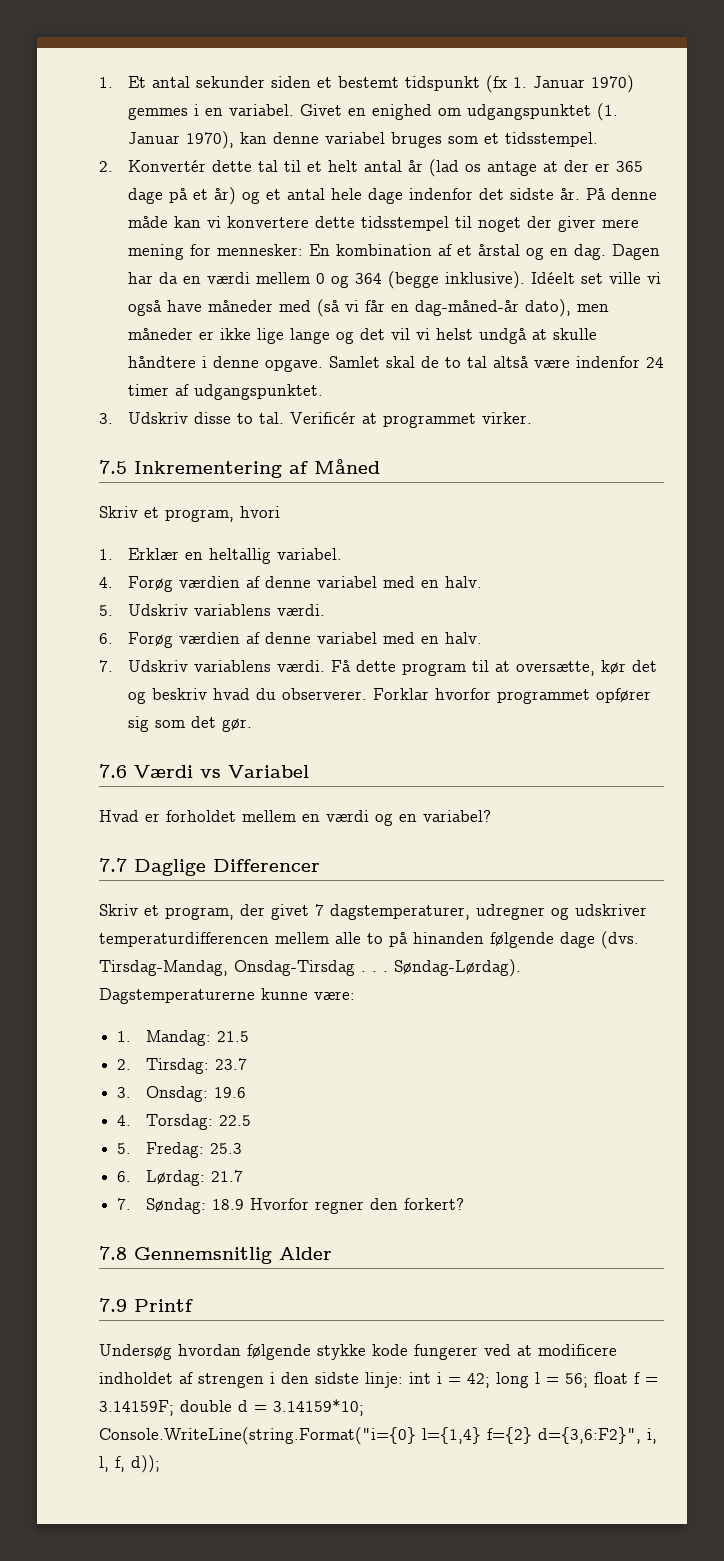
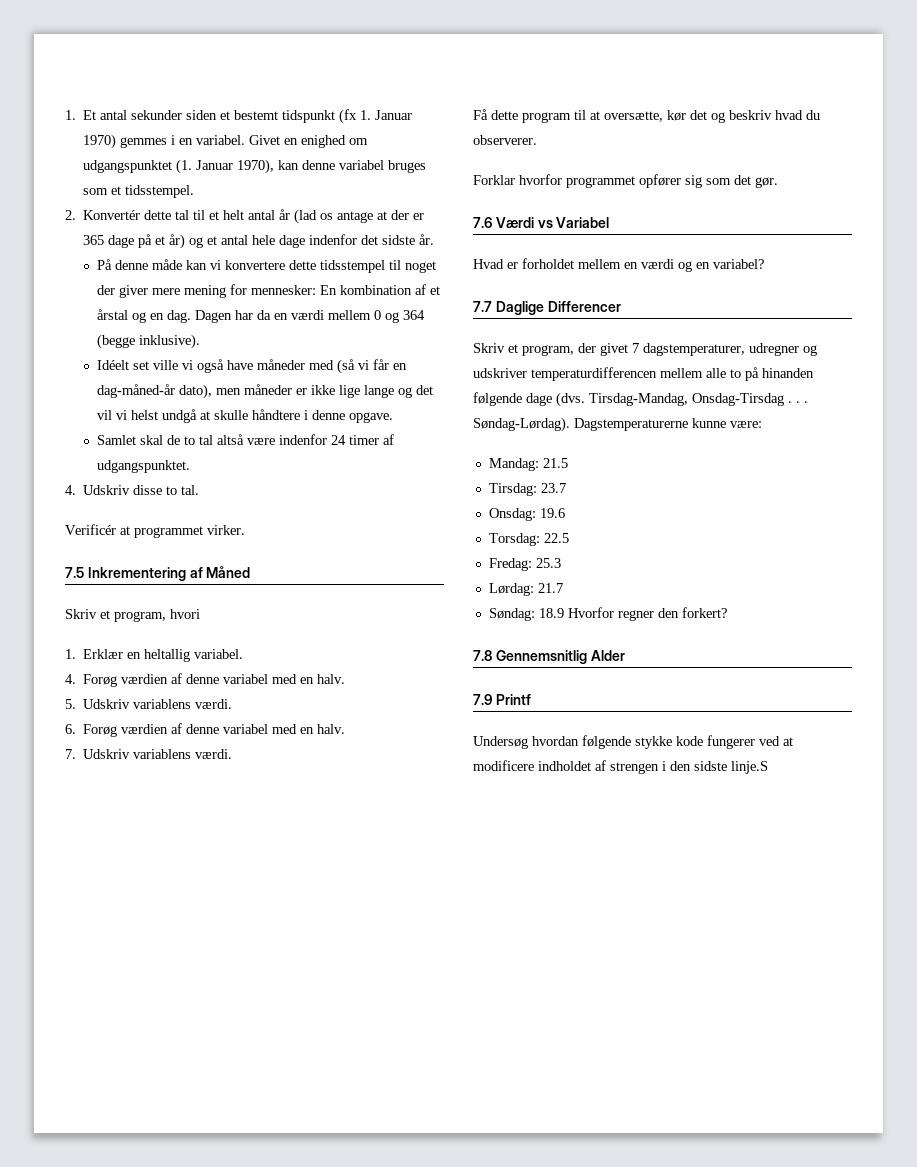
(580, 194) none -> (435, 239) //
(525, 280) none -> (201, 341) //
(323, 365) none -> (394, 417) //
[99,413,113,424] 3. -> [65,485,76,495] 4.
(284, 418) none -> (200, 490) //
(325, 666) none -> (233, 754) //
(367, 694) none -> (537, 140) //
[117,1031,132,1042] 1. -> (762, 424) none
[117,1059,132,1070] 2. -> (568, 463) none
[117,1087,132,1098] 3. -> (566, 488) none
[117,1115,132,1126] 4. -> (565, 513) none
[117,1143,132,1154] 5. -> (569, 538) none
[117,1171,132,1182] 6. -> (561, 563) none
[117,1198,132,1210] 7. -> (563, 588) none
[365,1372,658,1388] [99,1399,364,1416] [99,1427,657,1445] [99,1455,160,1473] linje: int i = 42; long l = 56; float f = 3.14159F; double d = 3.14159*10; Console.WriteLine(string.Format("i={0} l={1,4} f={2} d={3,6:F2}", i, l, f, d)); -> [731,761,768,774] linje.S

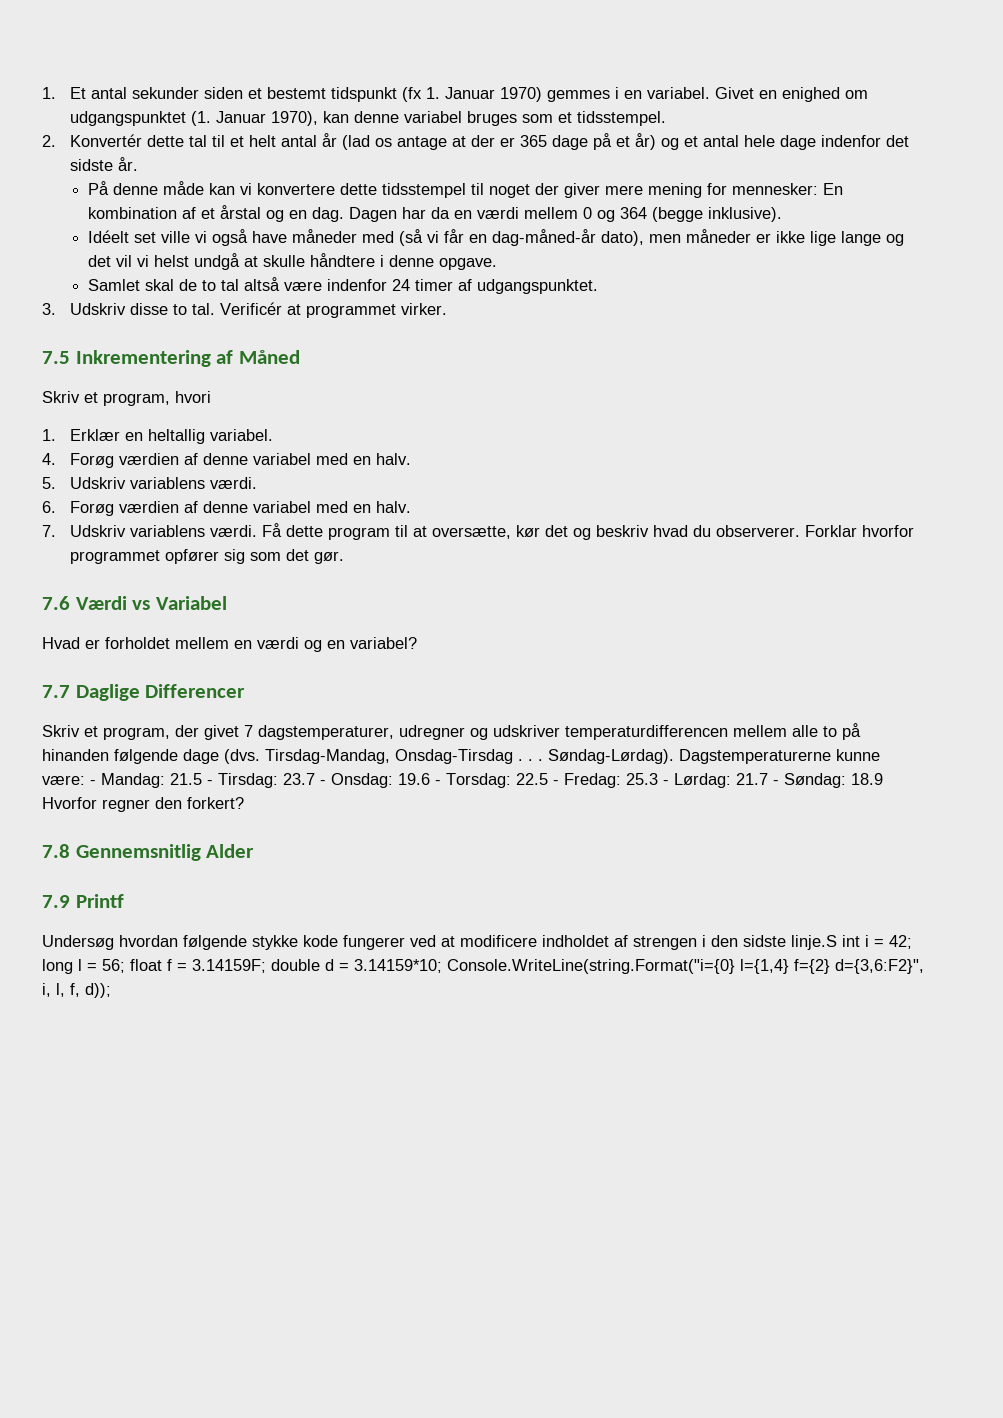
[65,485,76,495] 4. -> [42,303,56,315] 3.
(200, 490) // -> (216, 309) none
(233, 754) // -> (258, 531) none
(537, 140) // -> (801, 531) none
(762, 424) // -> [90,780,96,785] -
(568, 463) // -> [207,780,213,785] -
(566, 488) // -> [320,780,326,785] -
(565, 513) // -> [435,780,441,785] -
(569, 538) // -> [553,780,559,785] -
(561, 563) // -> [663,780,669,785] -
(563, 588) // -> [773,780,779,785] -
(768, 767) none -> [842,935,912,949] [42,959,924,974] [42,983,111,998] int i = 42; long l = 56; float f = 3.14159F; double d = 3.14159*10; Console.WriteLine(string.Format("i={0} l={1,4} f={2} d={3,6:F2}", i, l, f, d));

